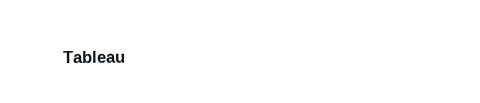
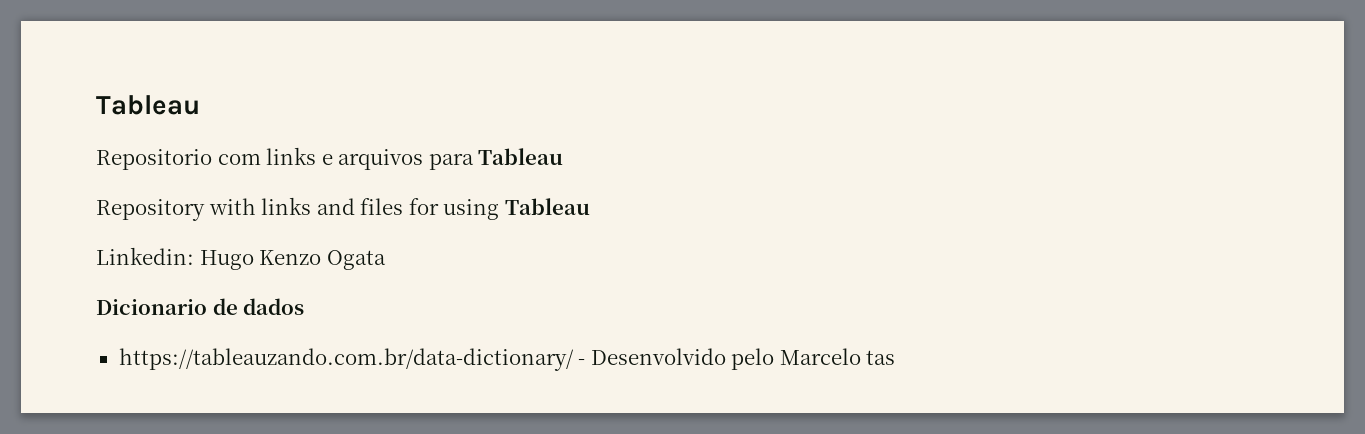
[62,50,126,64] Tableau -> [96,95,200,115] [96,147,564,170] [96,197,590,221] [96,247,386,270] [96,298,305,315] [118,348,896,371] Tableau // Repositorio com links e arquivos para Tableau // Repository with links and files for using Tableau // Linkedin: Hugo Kenzo Ogata // Dicionario de dados // https://tableauzando.com.br/data-dictionary/ - Desenvolvido pelo Marcelo tas

